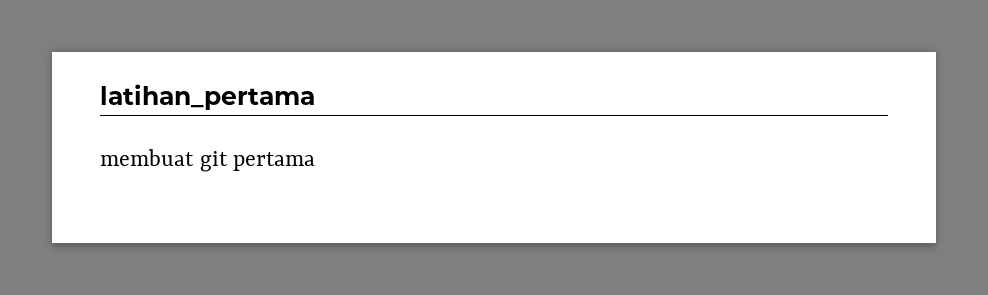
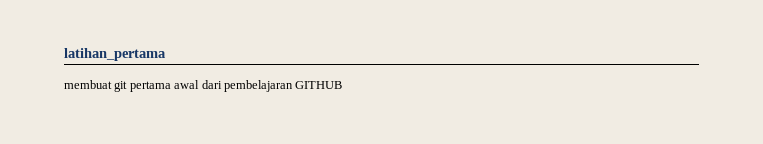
(316, 161) none -> [174,80,343,92] awal dari pembelajaran GITHUB

